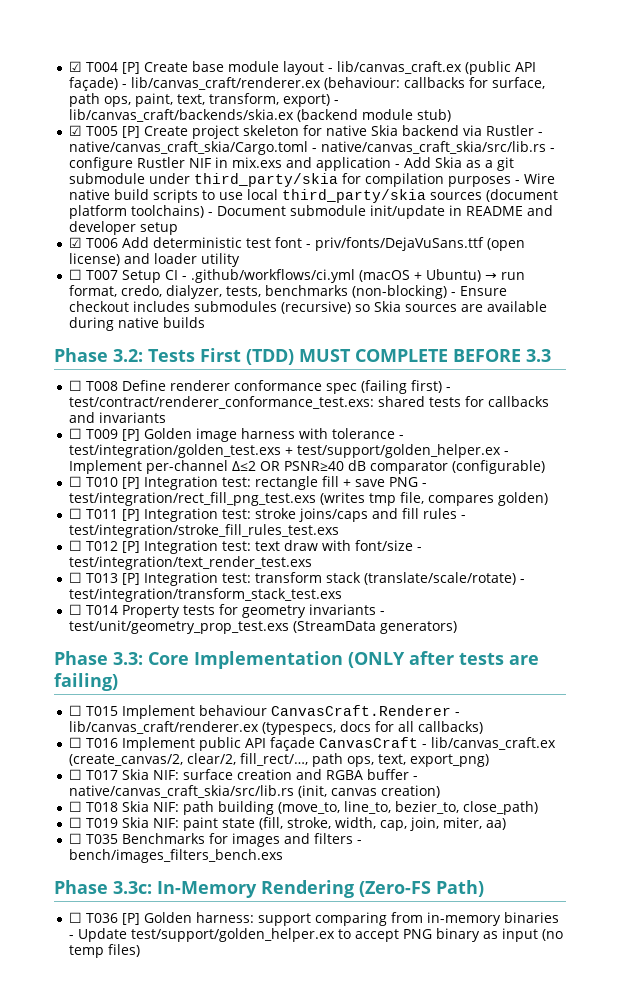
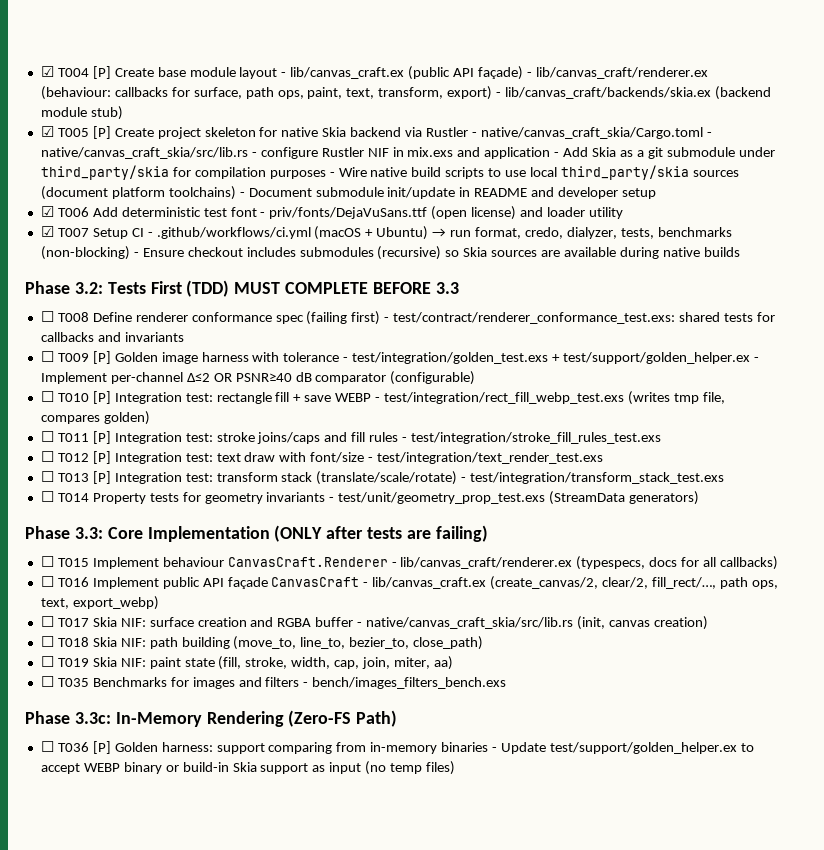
[68,269,82,280] ☐ -> [40,226,54,237] ☑
[388,477,427,487] [68,492,316,506] PNG - test/integration/rect_fill_png_test.exs -> [335,392,625,404] WEBP - test/integration/rect_fill_webp_test.exs
[409,754,489,767] export_png) -> [72,596,159,610] export_webp)
[402,928,480,942] PNG binary -> [83,762,309,774] WEBP binary or build-in Skia support

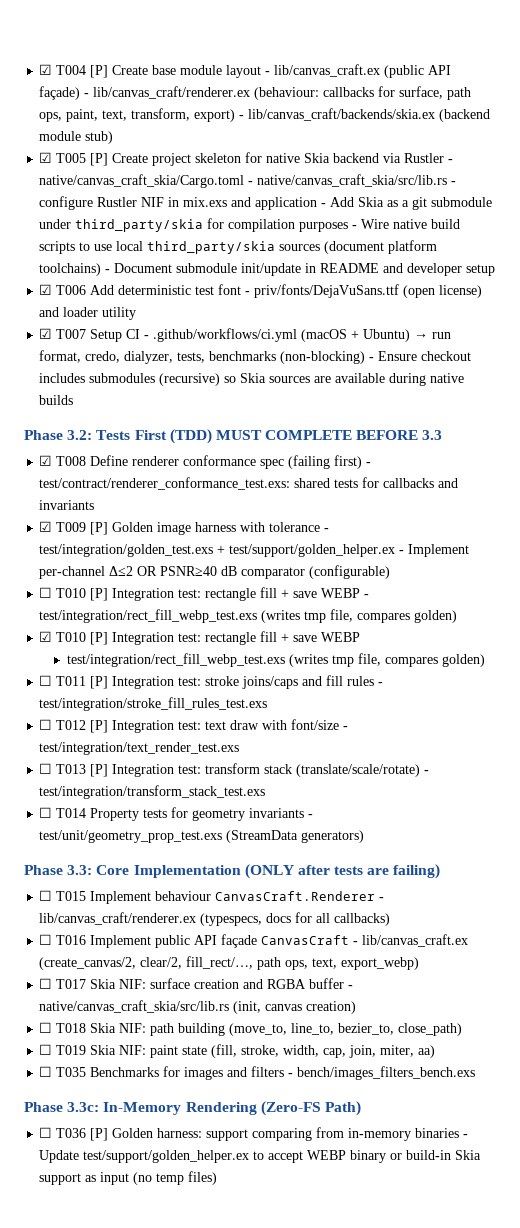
[40,311,54,322] ☐ -> [39,455,53,466] ☑
[40,351,54,362] ☐ -> [39,521,53,532] ☑
(150, 418) none -> [39,631,361,645] [66,653,485,667] // ☑ T010 [P] Integration test: rectangle fill + save WEBP // test/integration/rect_fill_webp_test.exs (writes tmp file, compares golden)

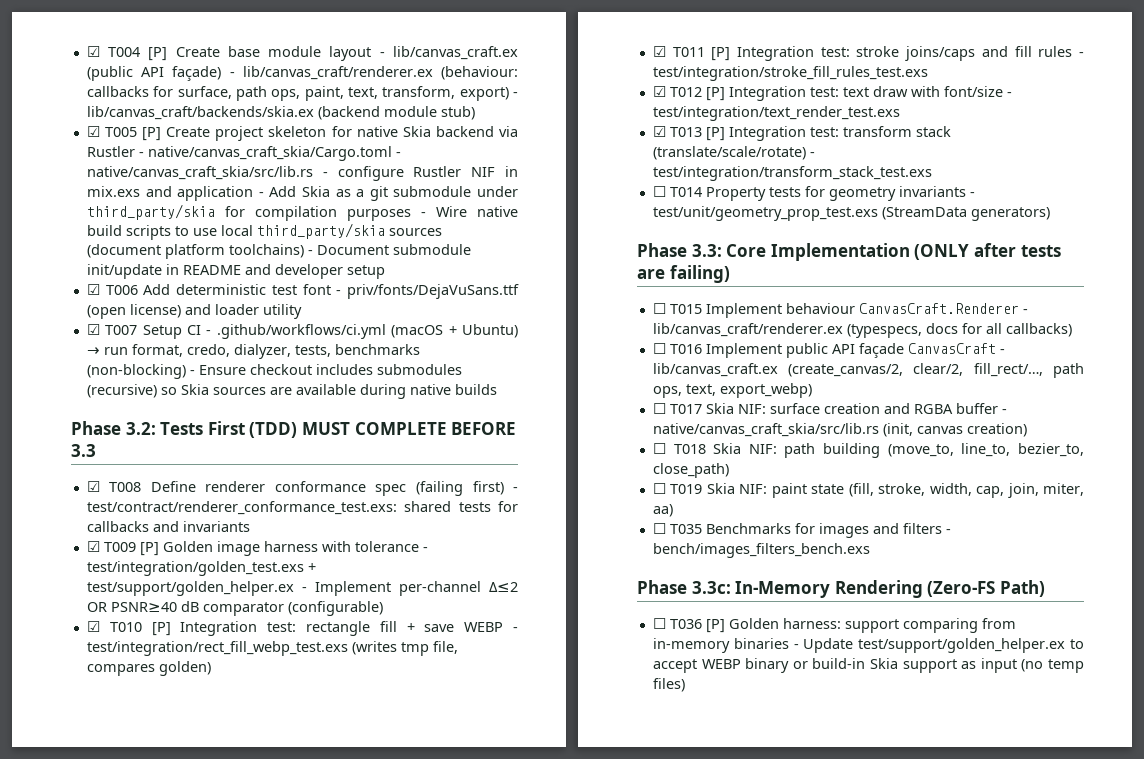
[39,587,53,598] ☐ -> [86,621,100,632] ☑
[56,631,361,645] [66,653,485,667] [39,675,53,686] T010 [P] Integration test: rectangle fill + save WEBP // test/integration/rect_fill_webp_test.exs (writes tmp file, compares golden) // ☐ -> (666, 51) none
[39,719,53,730] ☐ -> [652,86,666,97] ☑
[39,763,53,774] ☐ -> [652,126,666,137] ☑

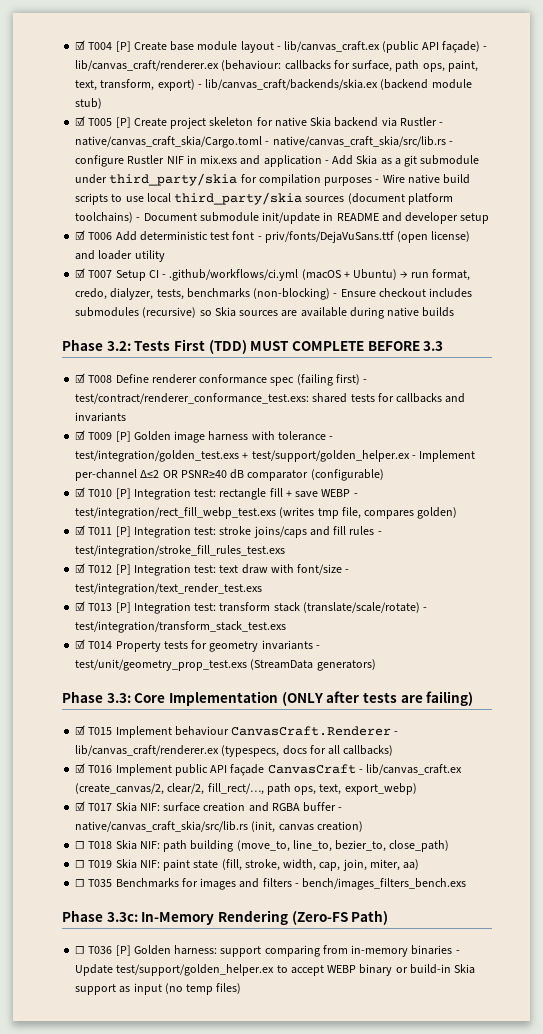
[652,186,666,197] ☐ -> [75,639,86,649] ☑
[652,303,666,314] ☐ -> [75,725,86,735] ☑
[652,343,666,354] ☐ -> [75,763,86,773] ☑
[652,403,666,414] ☐ -> [75,801,86,811] ☑

